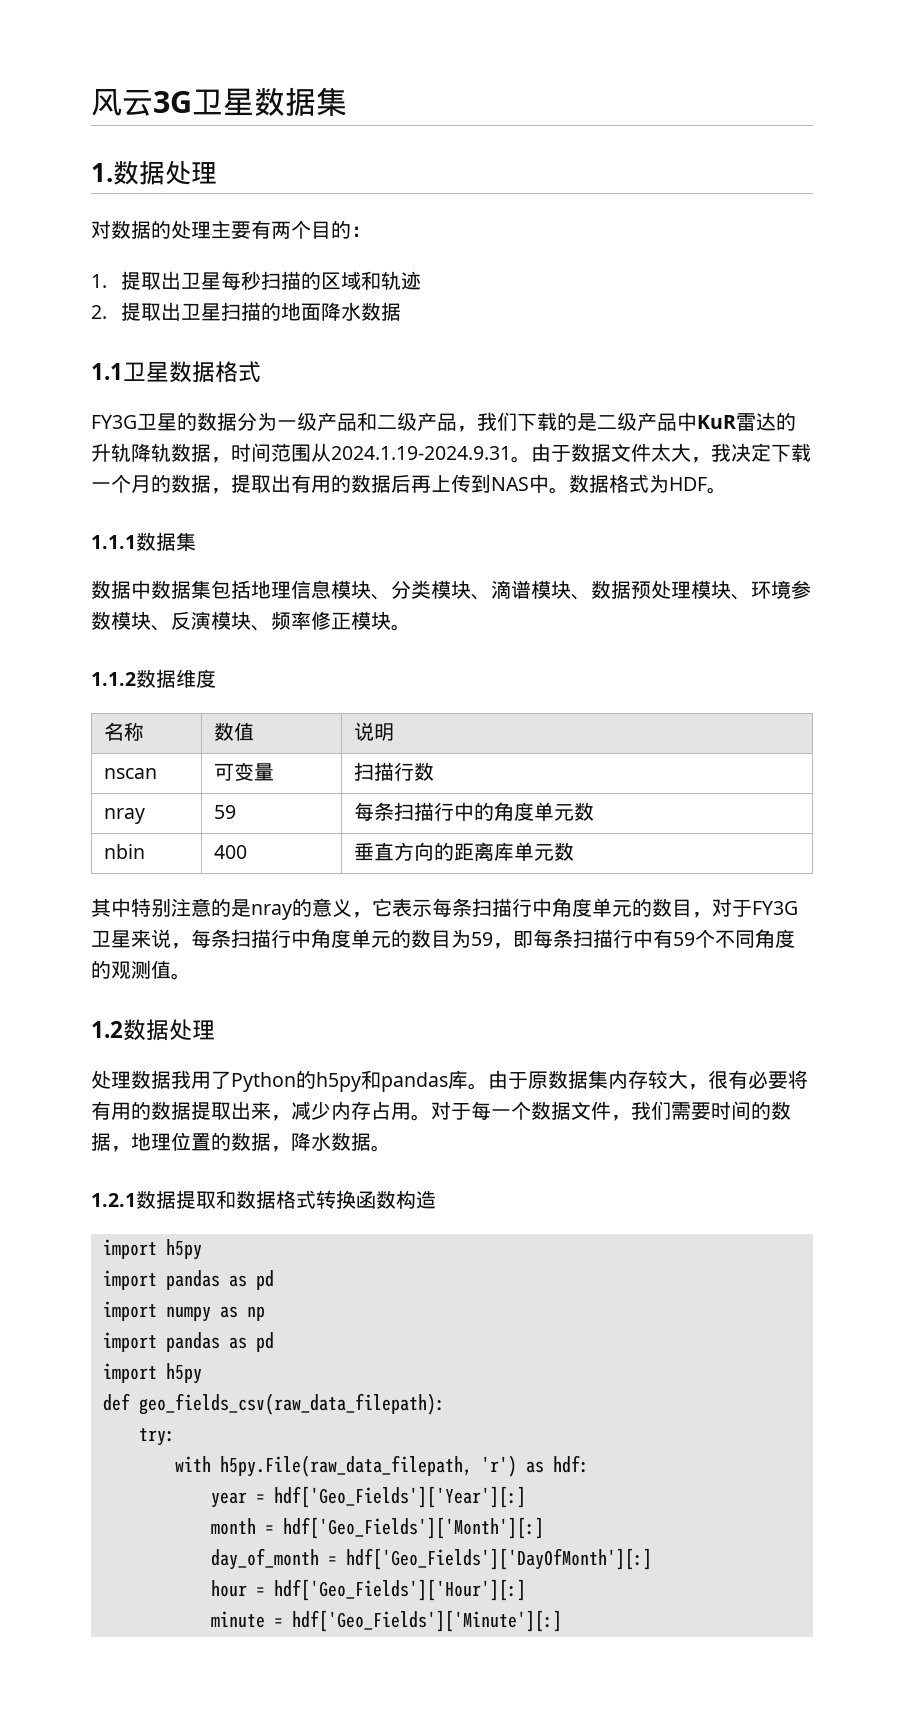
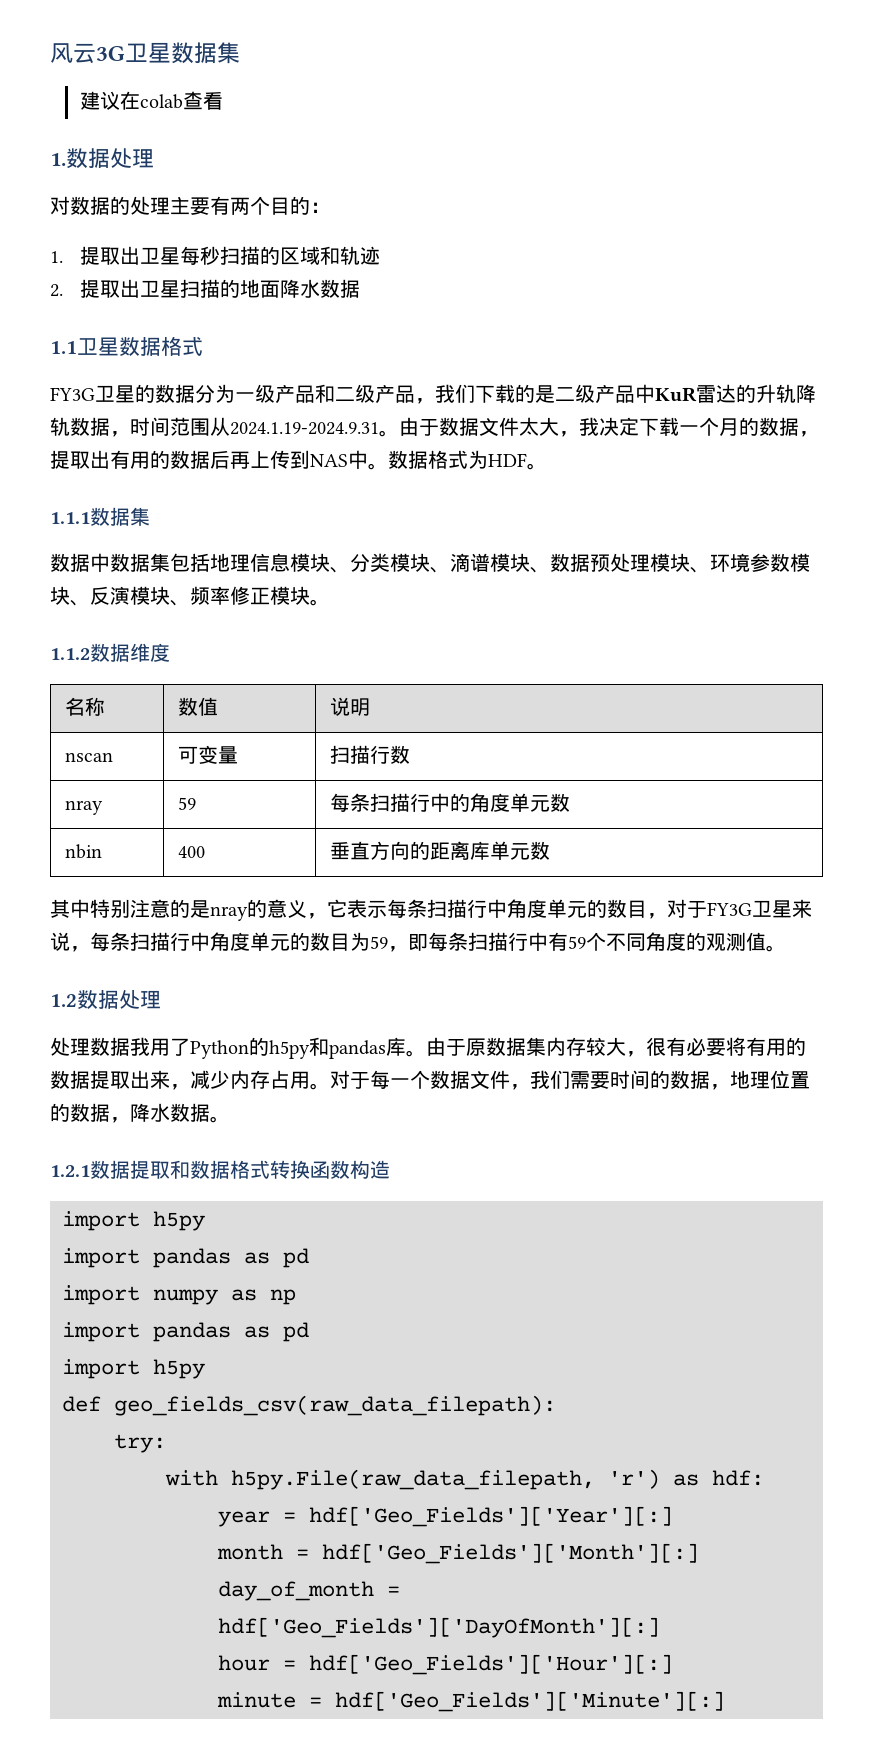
(347, 101) none -> [79,91,223,110] // 建议在colab查看

